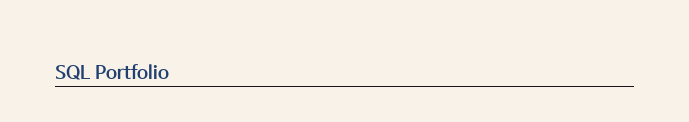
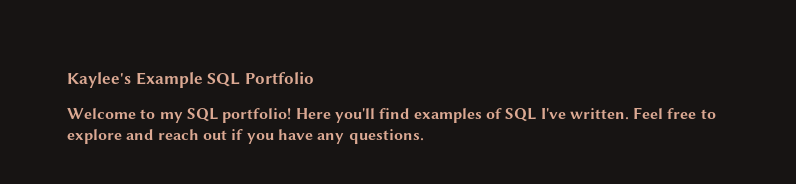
(55, 72) none -> [67,72,203,88] Kaylee's Example
(170, 71) none -> [67,107,716,123] [67,129,424,144] // Welcome to my SQL portfolio! Here you'll find examples of SQL I've written. Feel free to explore and reach out if you have any questions.

